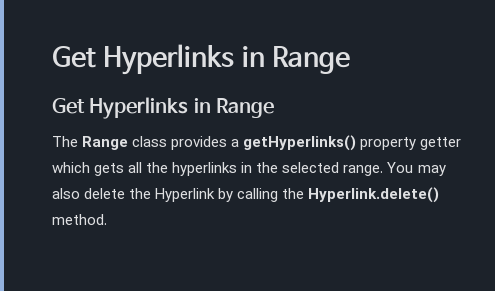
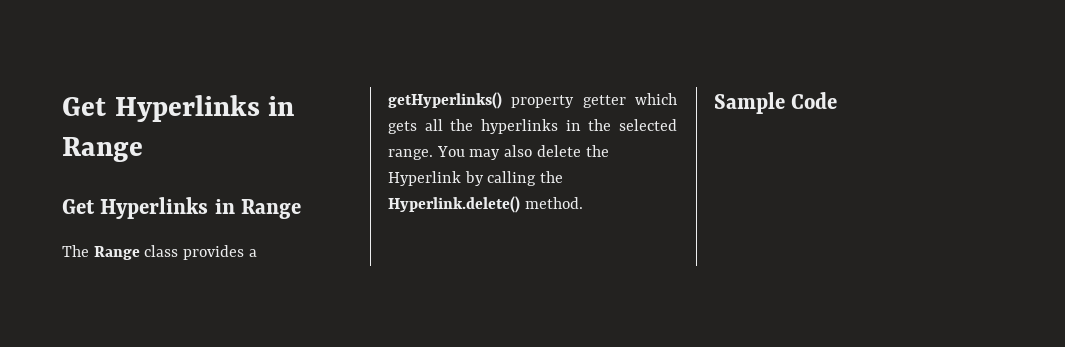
(107, 219) none -> [714,92,838,114] // Sample Code

